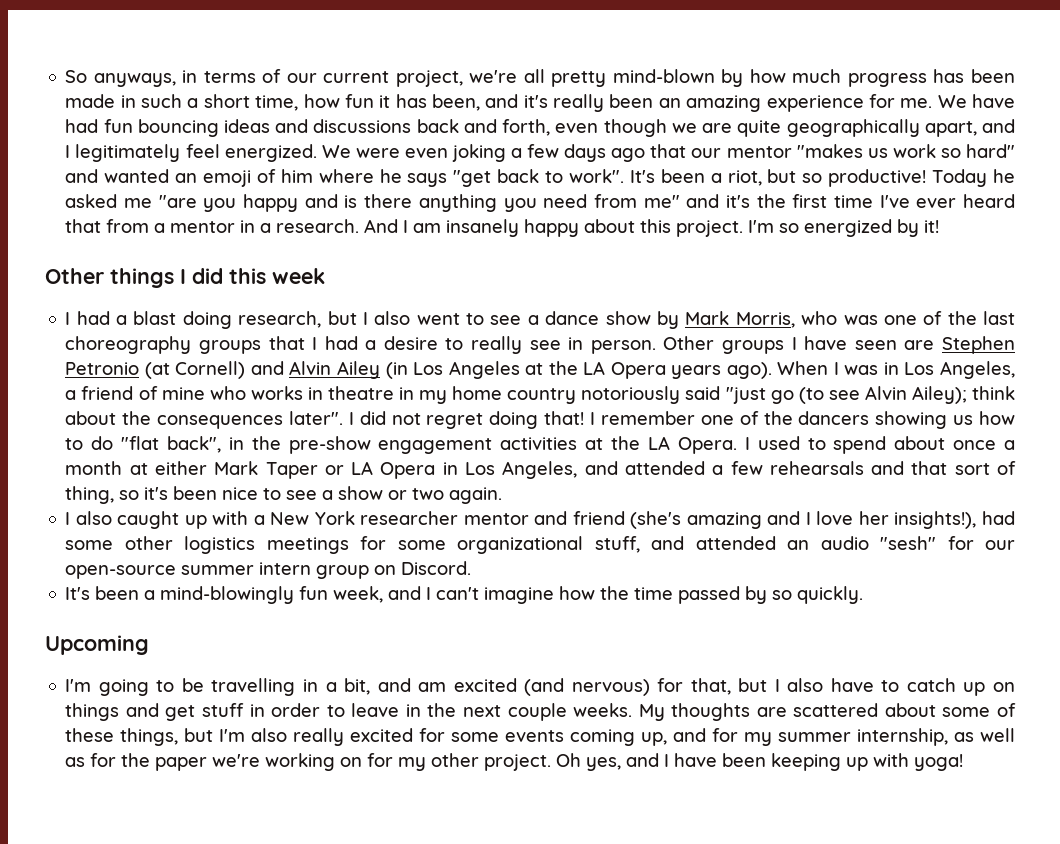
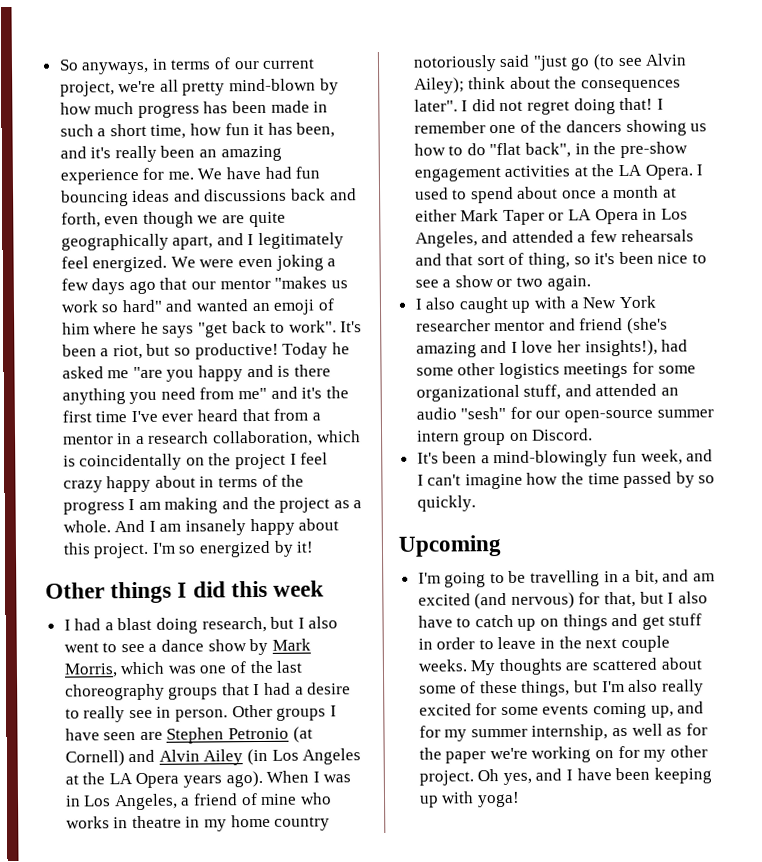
[276,219,360,233] research. -> [147,430,361,447] [62,452,329,471] [62,474,305,493] [62,496,363,515] [62,520,111,533] research collaboration, which is coincidentally on the project I feel crazy happy about in terms of the progress I am making and the project as a whole.
[801,311,838,325] who -> [120,661,165,675] which

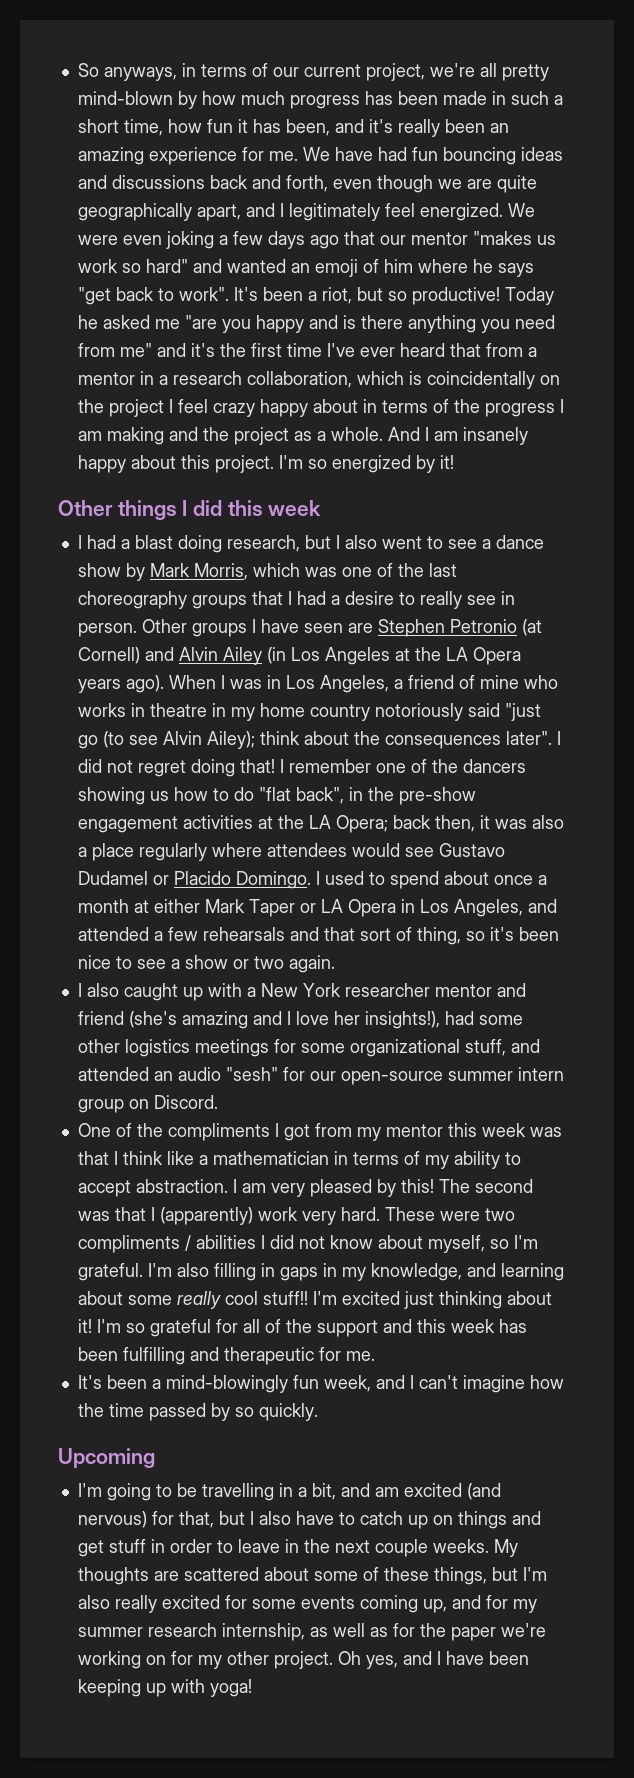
[644,164,693,180] Opera. -> [335,815,564,833] [77,843,505,861] [77,871,311,889] Opera; back then, it was also a place regularly where attendees would see Gustavo Dudamel or Placido Domingo.
(594, 434) none -> [77,1123,562,1141] [77,1151,521,1169] [77,1179,533,1197] [77,1207,515,1225] [77,1235,538,1253] [77,1263,564,1281] [77,1291,552,1309] [77,1319,527,1337] [77,1347,375,1365] // One of the compliments I got from my mentor this week was that I think like a mathematician in terms of my ability to accept abstraction. I am very pleased by this! The second was that I (apparently) work very hard. These were two compliments / abilities I did not know about myself, so I'm grateful. I'm also filling in gaps in my knowledge, and learning about some really cool stuff!! I'm excited just thinking about it! I'm so grateful for all of the support and this week has been fulfilling and therapeutic for me.
(528, 733) none -> [147,1623,217,1637] research

